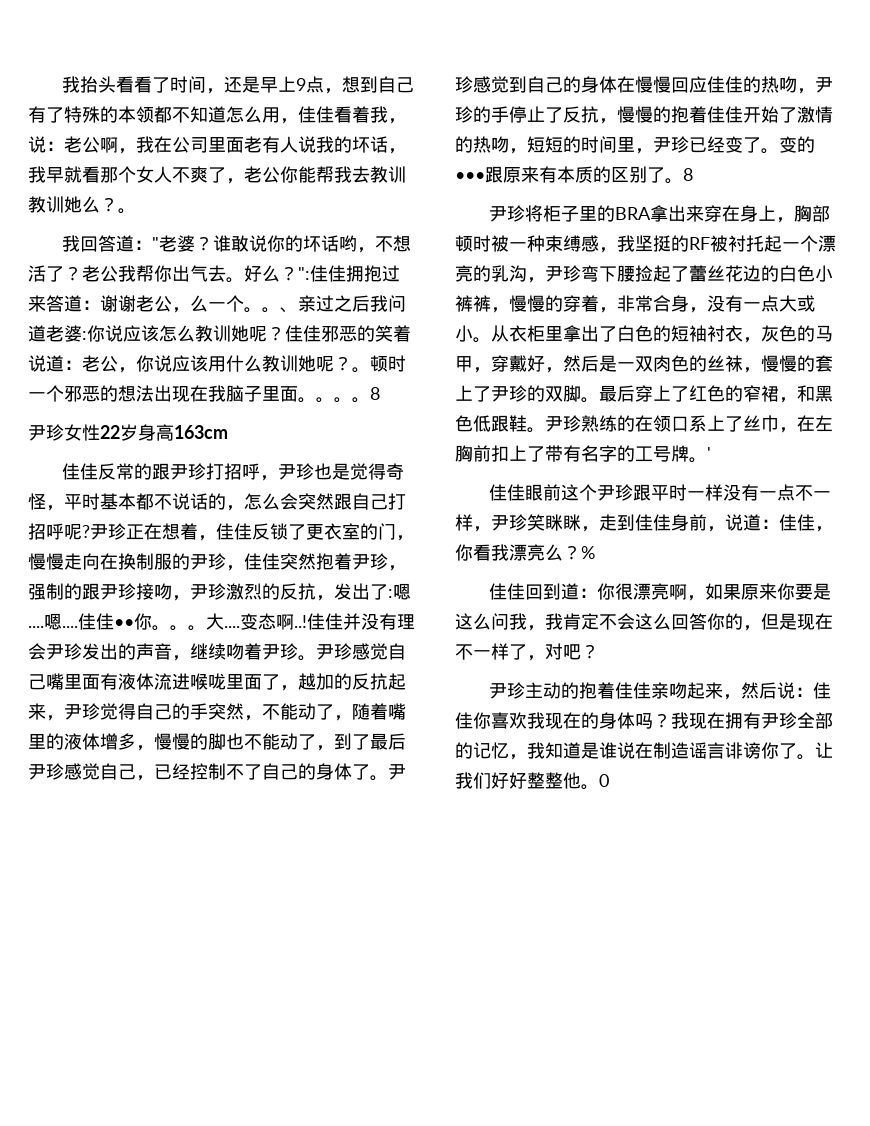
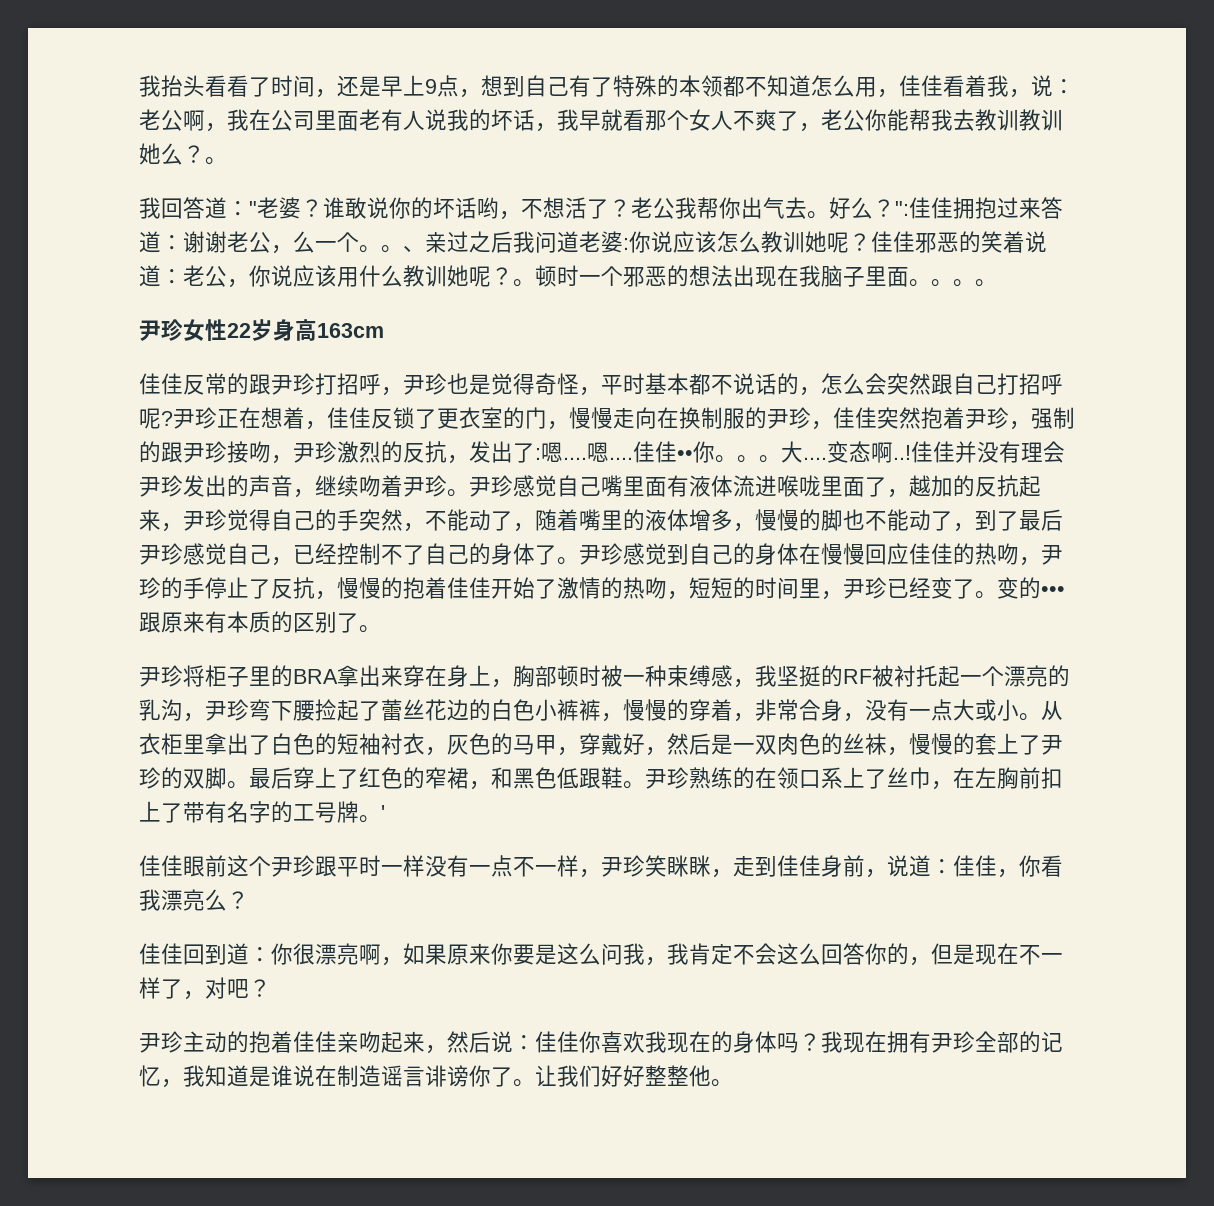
[370,387,380,400] 8 -> (997, 283) none
[683,168,693,181] 8 -> (381, 629) none
[581,546,595,559] % -> (249, 900) none
[599,774,609,787] 0 -> (733, 1083) none

